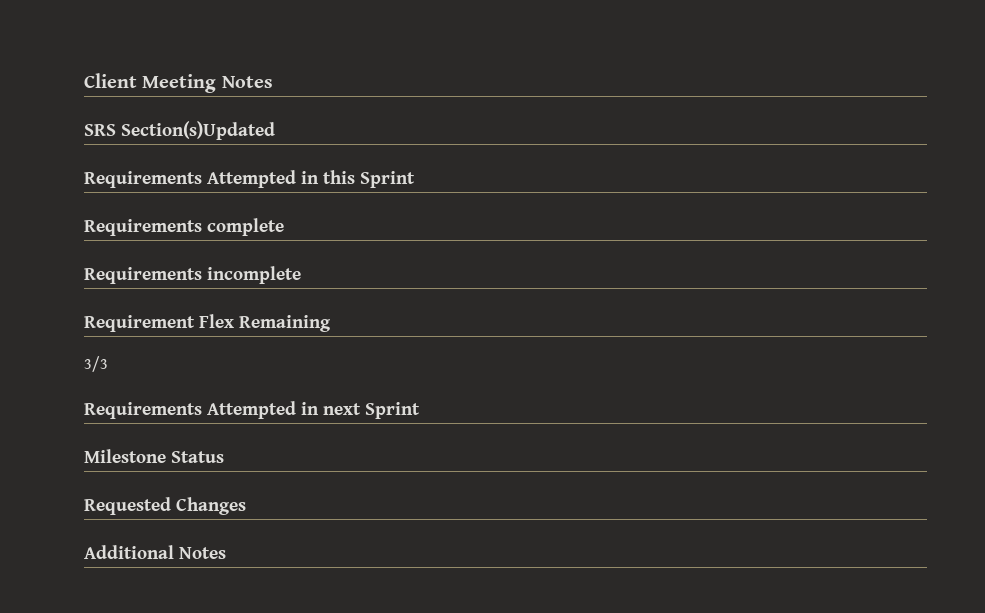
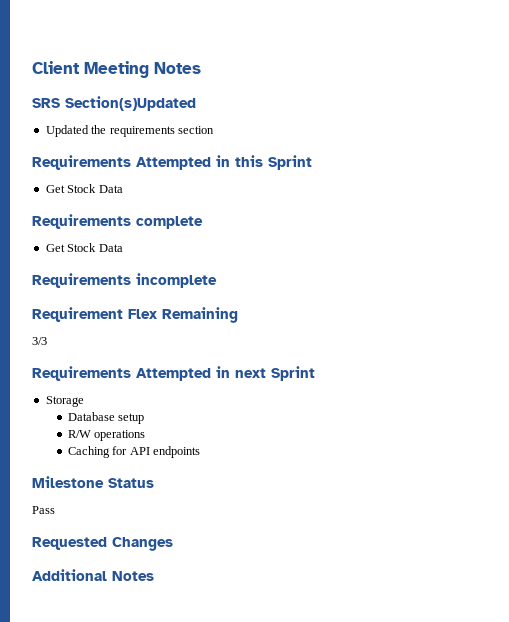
(275, 130) none -> [45,125,214,137] // Updated the requirements section
(415, 179) none -> [45,184,123,193] // Get Stock Data
(284, 227) none -> [45,243,123,252] // Get Stock Data
(420, 410) none -> [45,396,84,407] [68,412,145,424] [68,430,146,441] [68,446,201,458] // Storage // Database setup // R/W operations // Caching for API endpoints
(224, 457) none -> [32,506,55,514] // Pass

